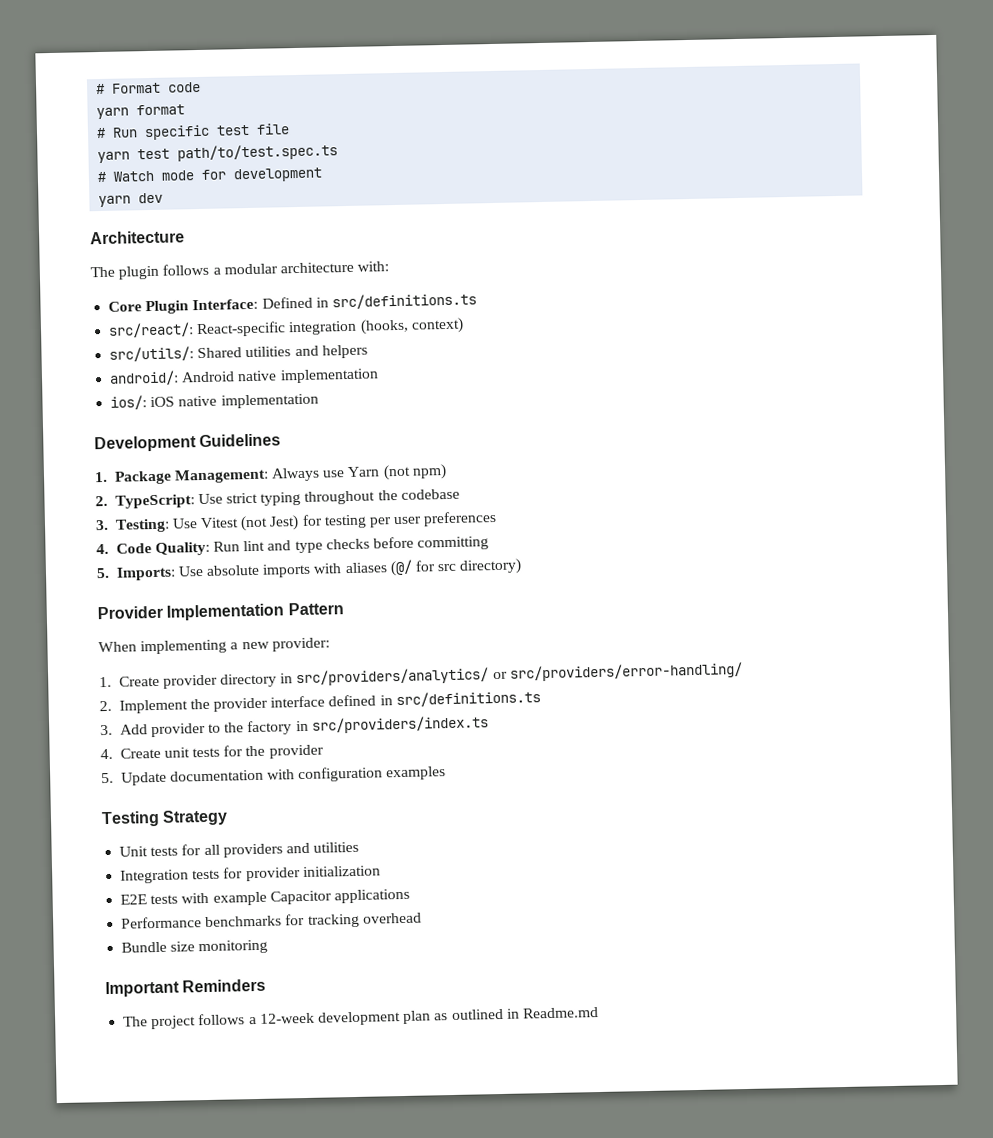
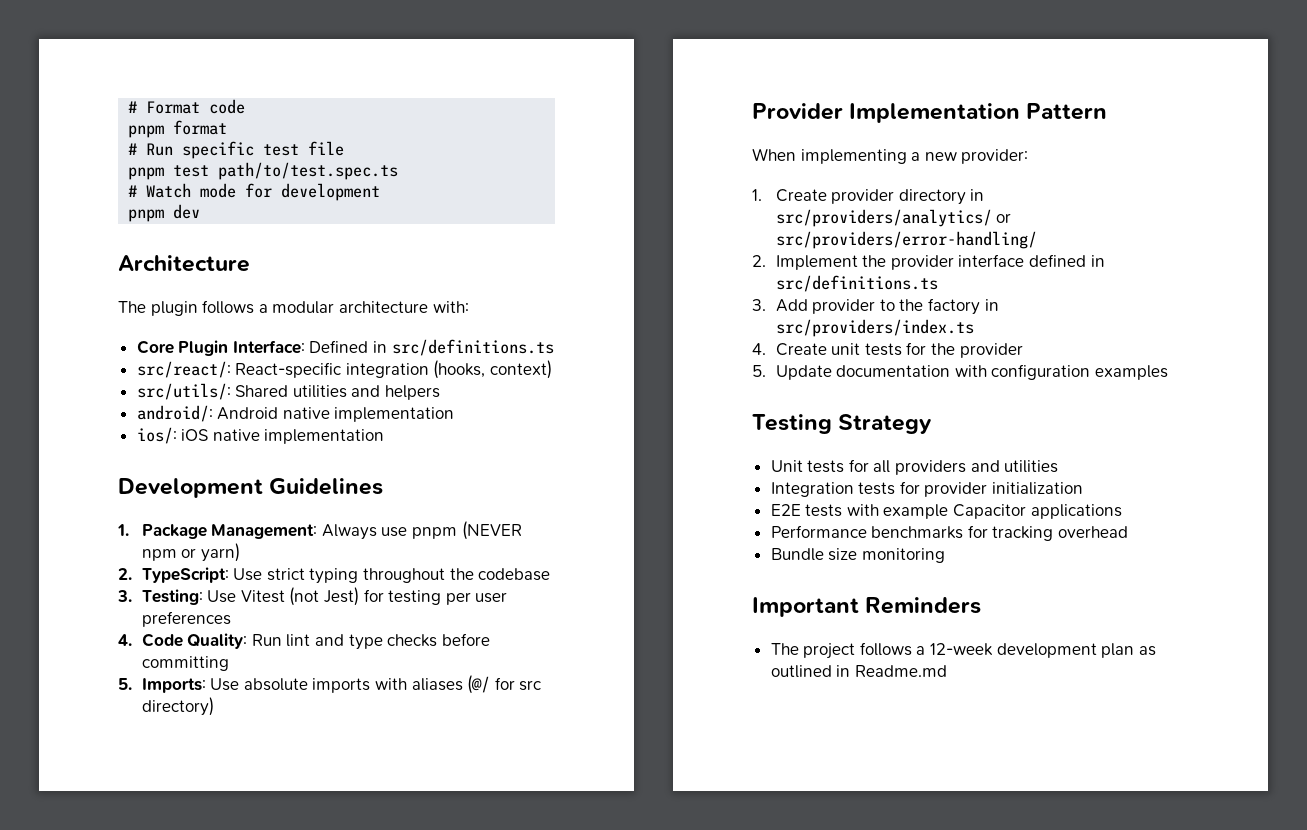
[96,107,130,120] yarn -> [128,125,165,138] pnpm
[97,151,131,164] yarn -> [128,167,165,180] pnpm
[98,195,132,208] yarn -> [128,209,165,222] pnpm
[347,464,447,481] Yarn (not npm) -> [412,521,522,540] [141,543,240,562] pnpm (NEVER npm or yarn)

